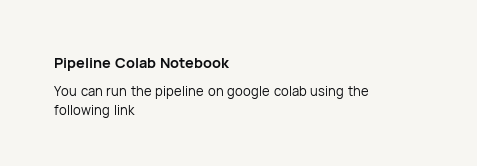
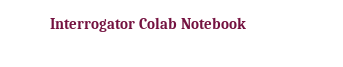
[54,58,111,71] Pipeline -> [50,18,135,32] Interrogator
[54,86,369,99] [54,105,135,118] // You can run the pipeline on google colab using the following link -> (246, 23) none

